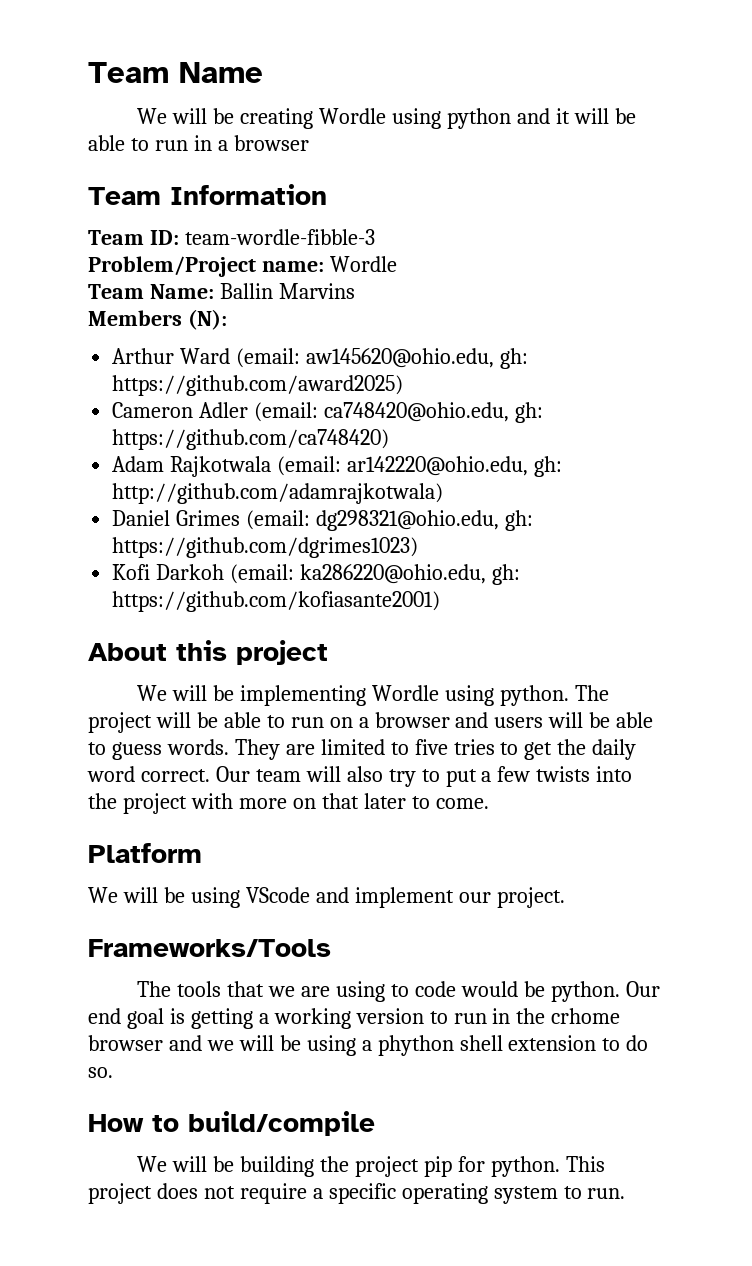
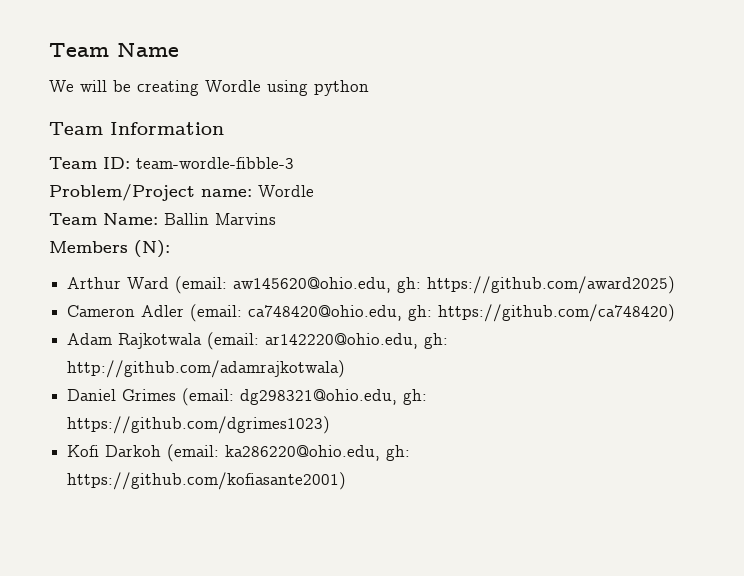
[517,108,636,124] [88,135,309,151] and it will be able to run in a browser -> (369, 88) none
[88,640,328,665] [137,685,610,706] [88,712,654,733] [88,739,637,760] [87,766,633,787] [88,793,489,814] [88,843,202,863] [88,887,565,908] [88,939,331,957] [137,981,660,1002] [88,1008,621,1029] [88,1035,649,1056] [88,1067,113,1078] [88,1111,375,1136] [137,1156,605,1177] [88,1183,626,1204] // About this project // We will be implementing Wordle using python. The project will be able to run on a browser and users will be able to guess words. They are limited to five tries to get the daily word correct. Our team will also try to put a few twists into the project with more on that later to come. // Platform // We will be using VScode and implement our project. // Frameworks/Tools // The tools that we are using to code would be python. Our end goal is getting a working version to run in the crhome browser and we will be using a phython shell extension to do so. // How to build/compile // We will be building the project pip for python. This project does not require a specific operating system to run. -> (347, 481) none

